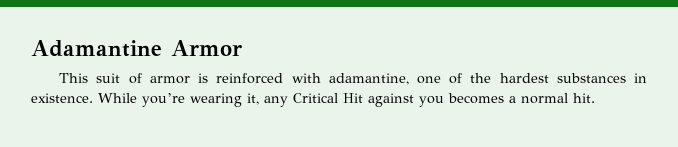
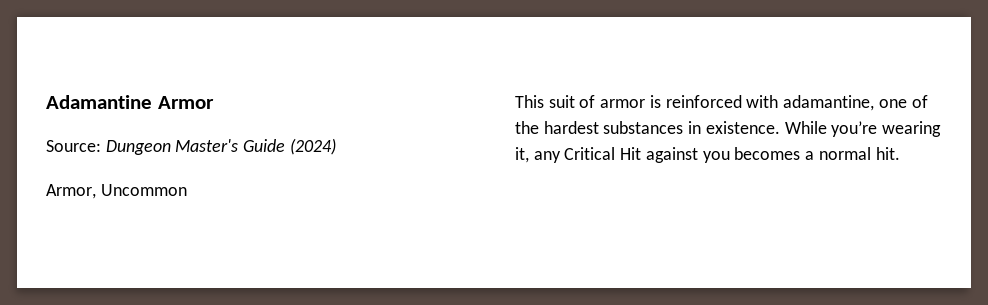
(242, 48) none -> [46,138,336,155] [46,184,187,199] // Source: Dungeon Master's Guide (2024) // Armor, Uncommon

